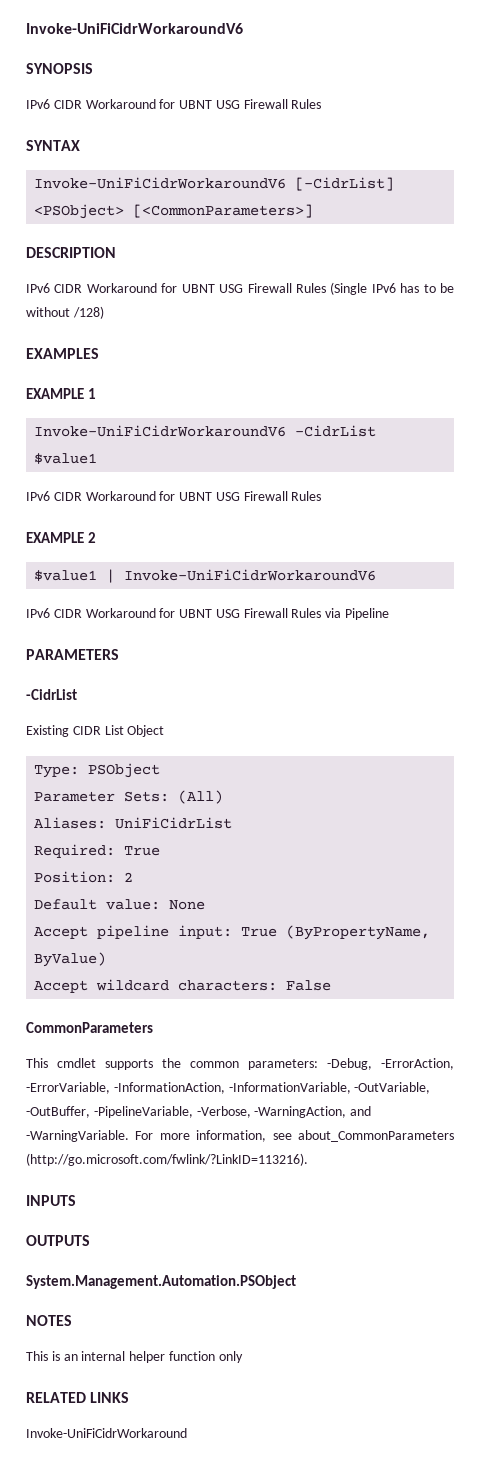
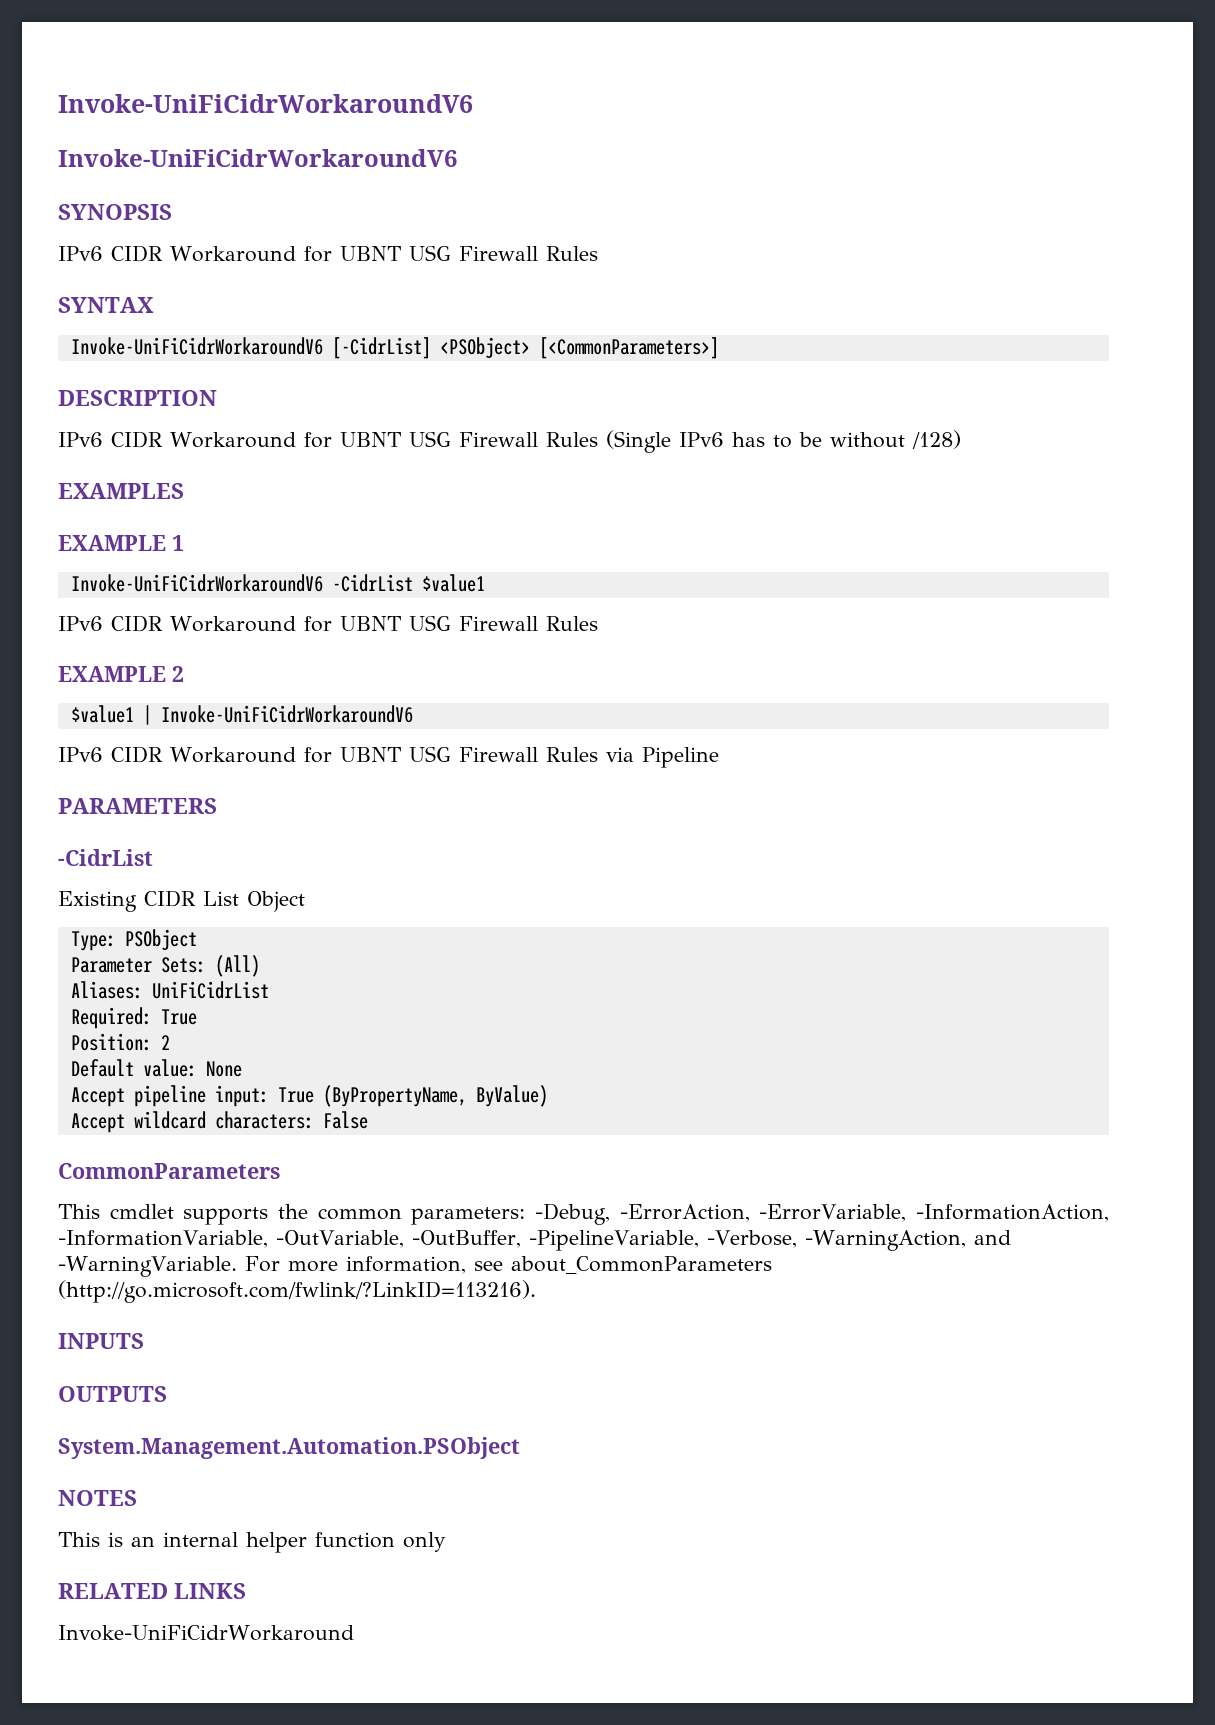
[26,23,243,34] Invoke-UniFiCidrWorkaroundV6 -> [58,94,473,113] [58,149,457,167] Invoke-UniFiCidrWorkaroundV6 // Invoke-UniFiCidrWorkaroundV6

